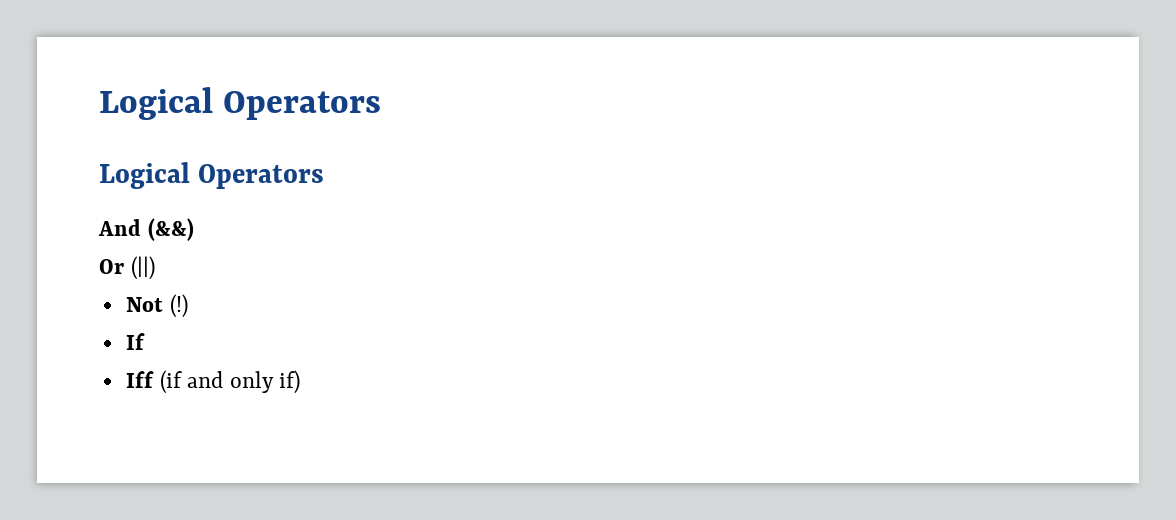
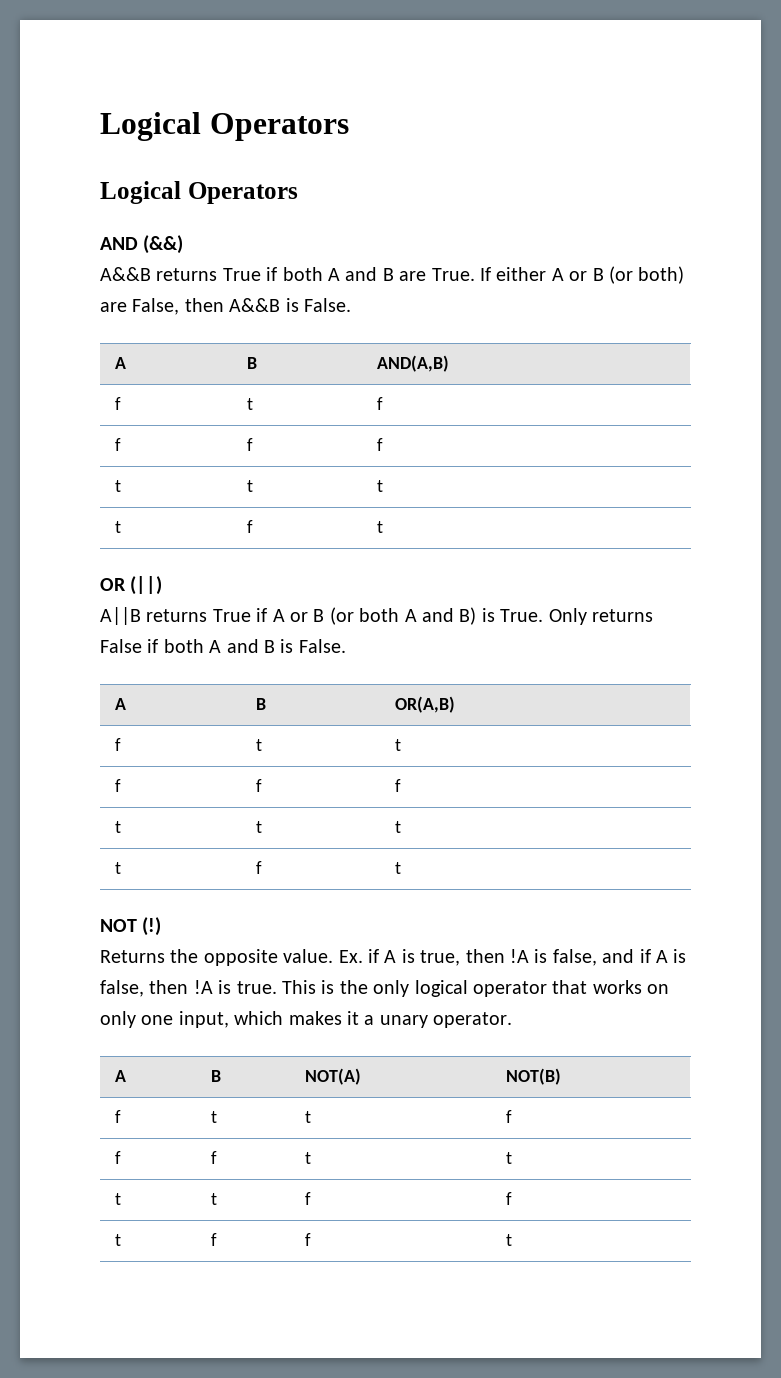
[98,219,141,236] And -> [100,237,138,250] AND
[99,256,155,280] [125,294,188,318] [125,333,145,350] [125,370,301,394] Or (||) // Not (!) // If // Iff (if and only if) -> [100,266,685,284] [100,298,351,315] [114,357,126,369] [246,357,257,369] [376,355,449,372] [114,397,121,410] [246,398,253,410] [376,397,383,410] [114,438,121,451] [246,438,253,451] [376,438,383,451] [114,480,121,492] [246,480,253,492] [376,480,383,492] [114,521,121,533] [246,520,253,533] [376,521,383,533] [100,576,163,595] [100,607,653,625] [100,639,346,653] [114,698,126,710] [255,698,266,710] [394,696,455,713] [114,738,121,751] [255,739,262,751] [394,739,401,751] [114,779,121,792] [255,779,262,792] [394,779,401,792] [114,821,121,833] [255,821,262,833] [394,821,401,833] [114,862,121,874] [255,861,262,874] [394,862,401,874] [100,917,162,936] [100,949,687,966] [100,980,670,997] [100,1011,513,1028] [114,1070,126,1082] [210,1070,221,1082] [304,1068,361,1085] [505,1068,561,1085] [114,1110,121,1123] [210,1111,217,1123] [304,1111,311,1123] [505,1110,512,1123] [114,1151,121,1164] [210,1151,217,1164] [304,1152,311,1164] [505,1152,512,1164] [114,1193,121,1205] [210,1193,217,1205] [304,1192,311,1205] [505,1192,512,1205] [114,1234,121,1246] [210,1233,217,1246] [304,1233,311,1246] [505,1234,512,1246] A&&B returns True if both A and B are True. If either A or B (or both) are False, then A&&B is False. // A | B | AND(A,B) // f | t | f // f | f | f // t | t | t // t | f | t // OR (||) // A||B returns True if A or B (or both A and B) is True. Only returns False if both A and B is False. // A | B | OR(A,B) // f | t | t // f | f | f // t | t | t // t | f | t // NOT (!) // Returns the opposite value. Ex. if A is true, then !A is false, and if A is false, then !A is true. This is the only logical operator that works on only one input, which makes it a unary operator. // A | B | NOT(A) | NOT(B) // f | t | t | f // f | f | t | t // t | t | f | f // t | f | f | t

